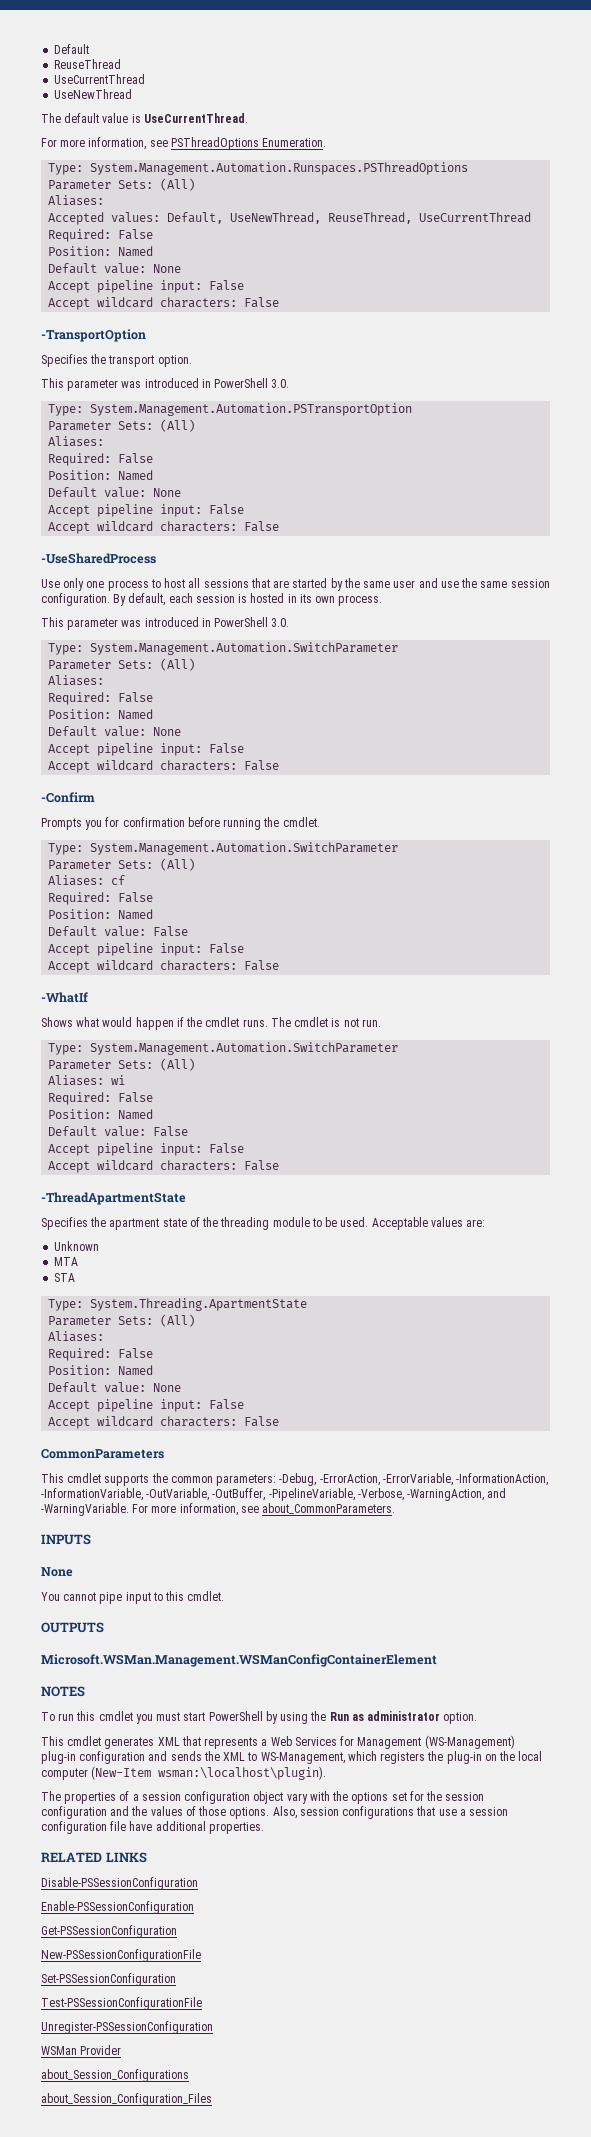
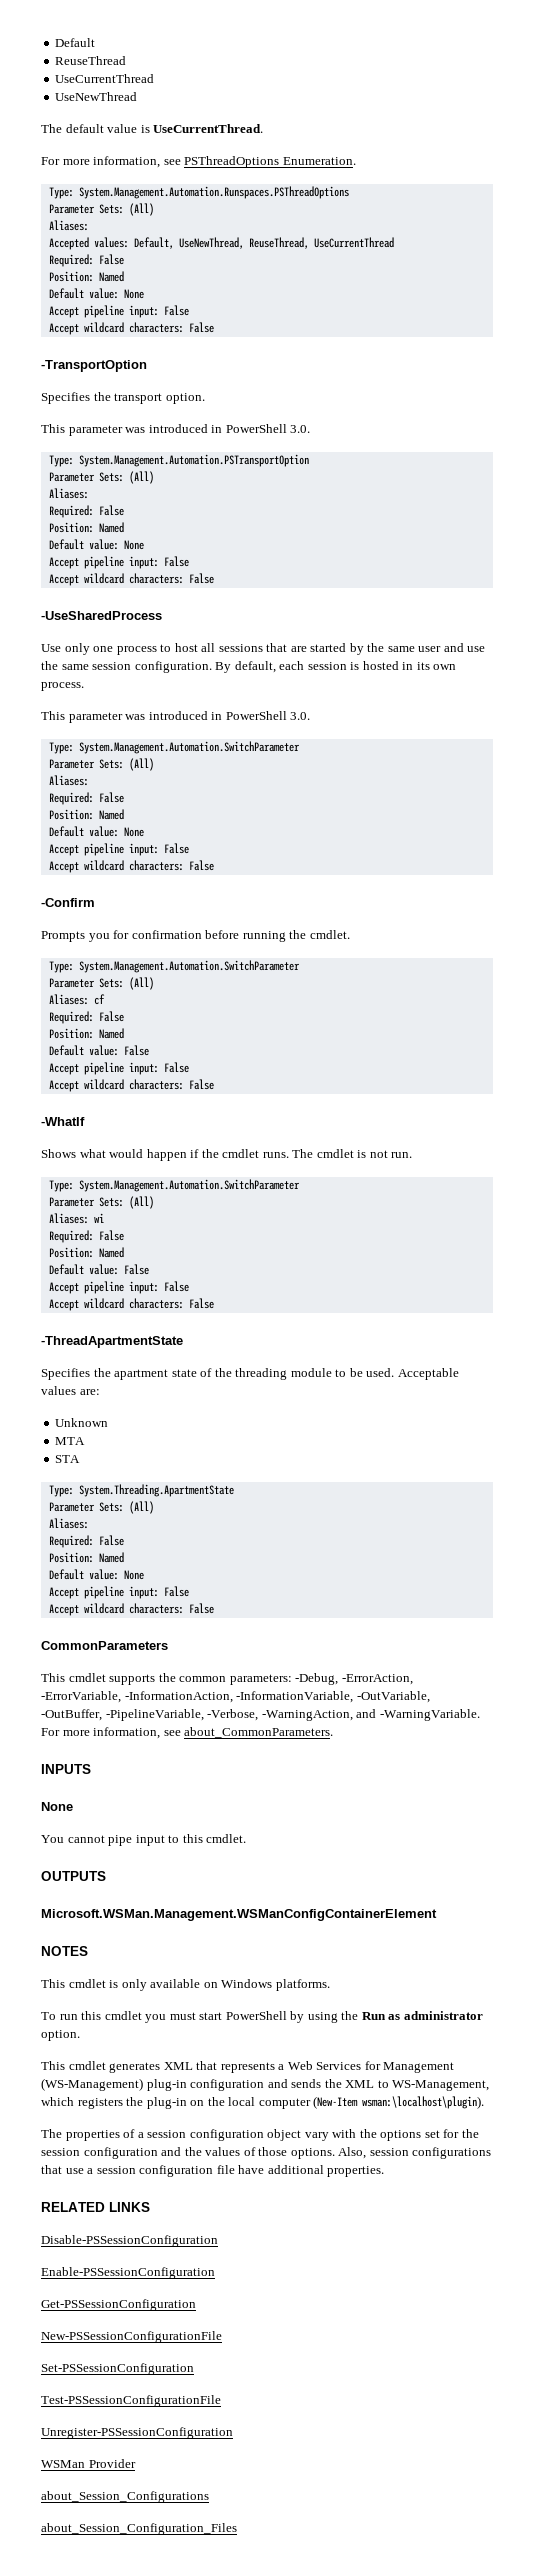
(85, 1691) none -> [41,1979,330,1991] // This cmdlet is only available on Windows platforms.

